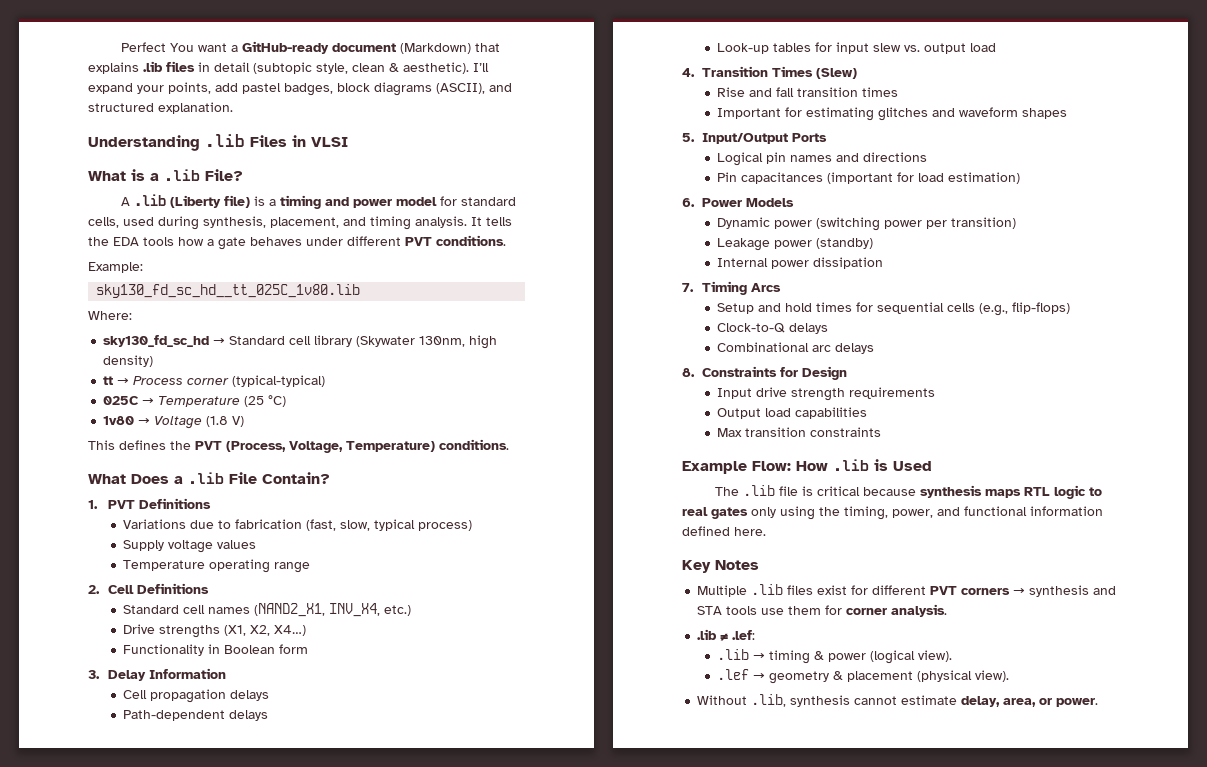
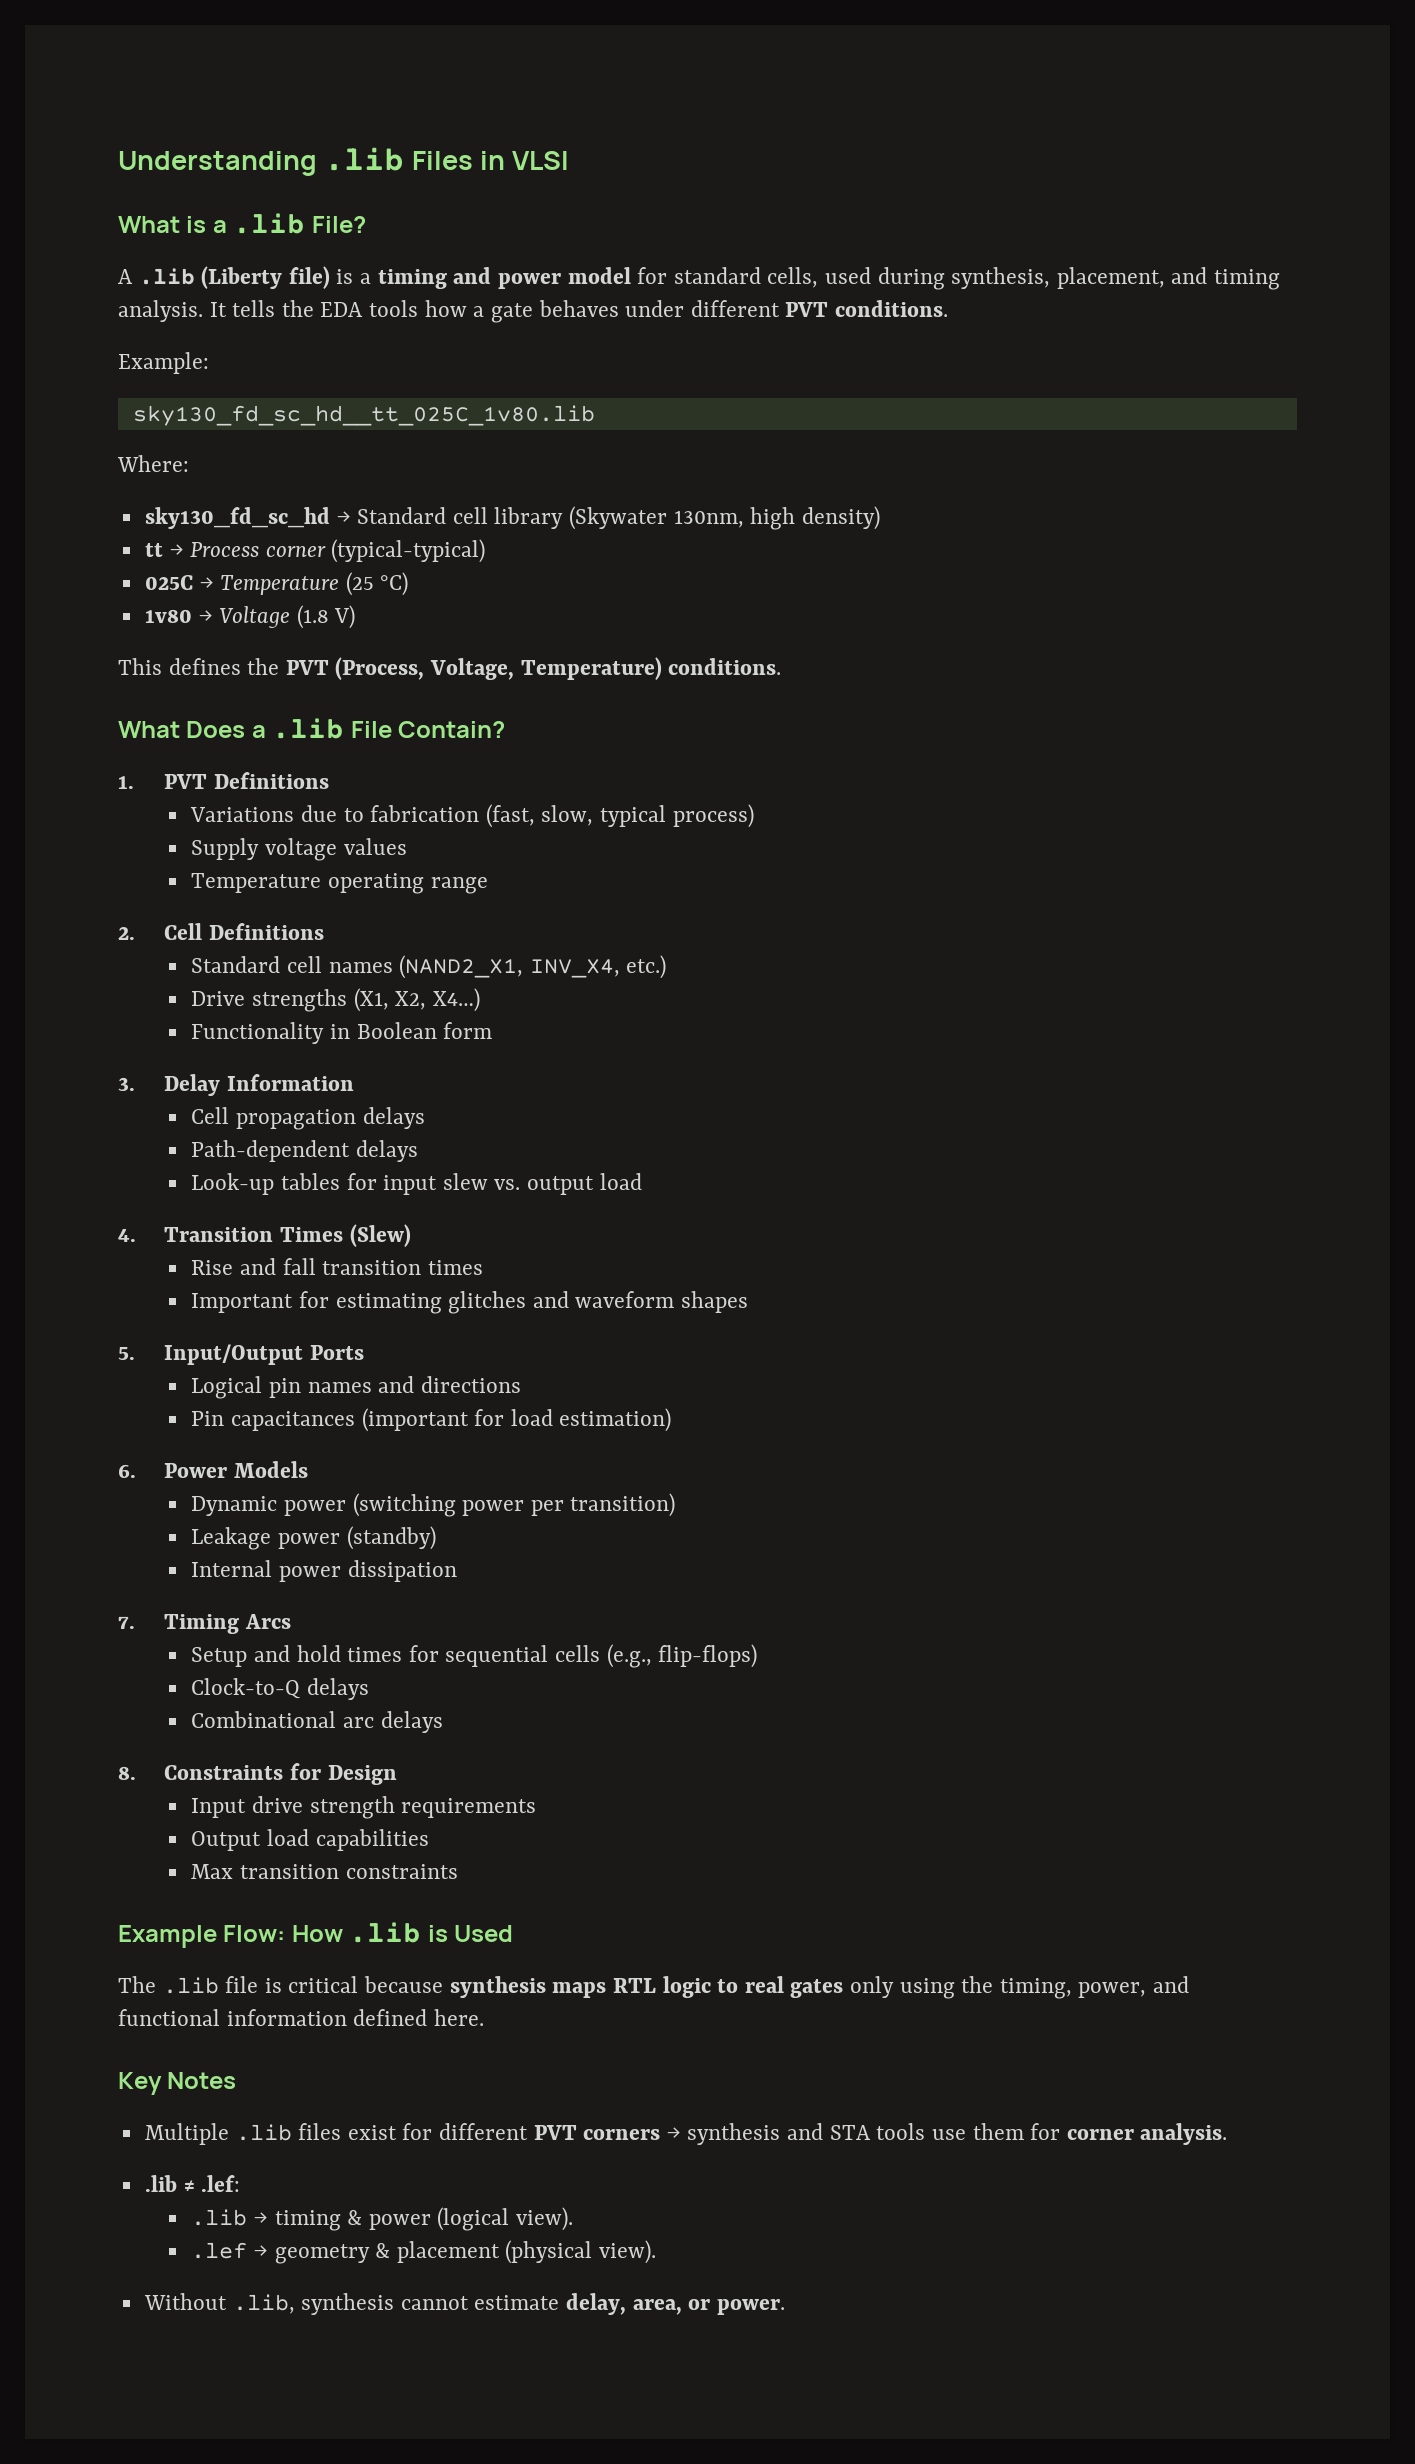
[121,41,501,54] [88,61,489,74] [88,82,512,96] [88,102,233,114] Perfect You want a GitHub-ready document (Markdown) that explains .lib files in detail (subtopic style, clean & aesthetic). I’ll expand your points, add pastel badges, block diagrams (ASCII), and structured explanation. // -> (118, 163) none

